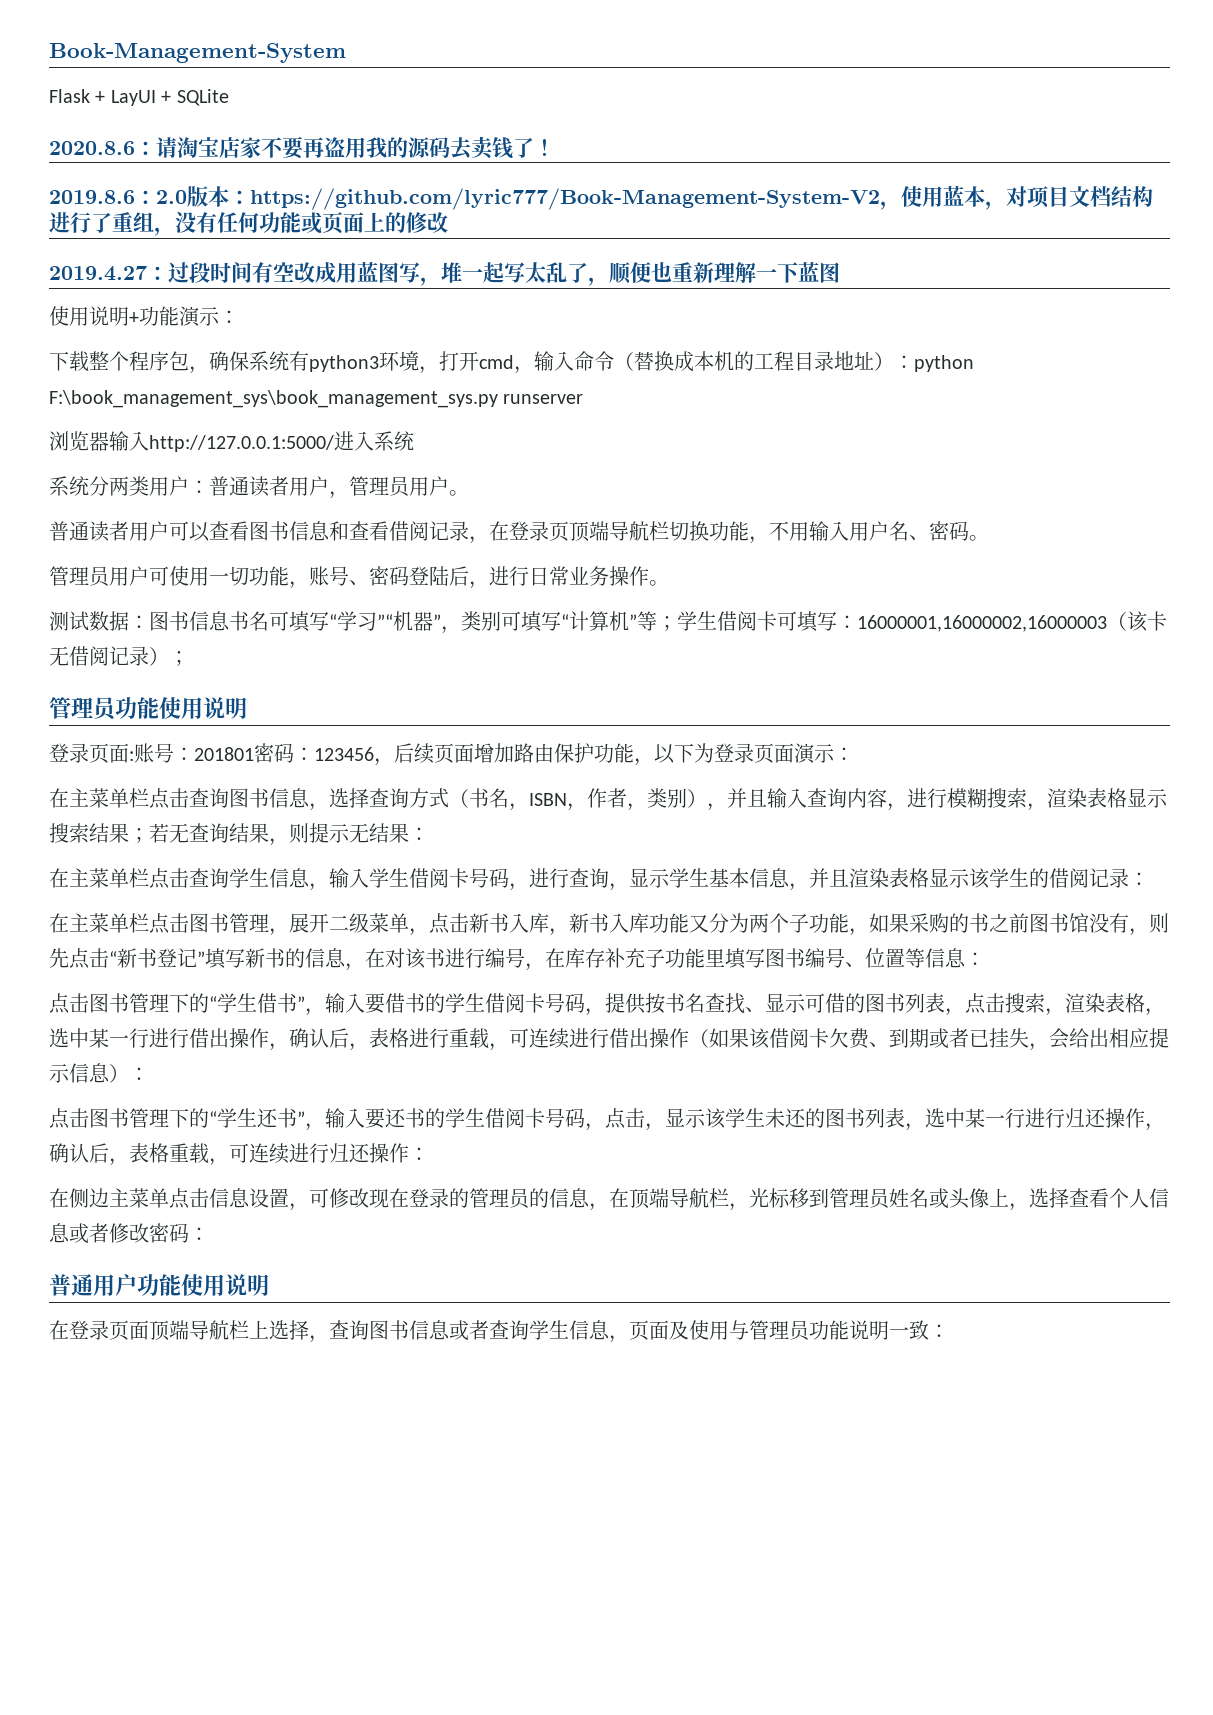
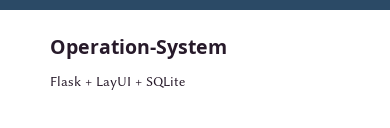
[49,43,346,63] Book-Management-System -> [50,39,227,59] Operation-System
[49,136,555,160] [49,186,1153,210] [49,212,448,236] [49,262,840,286] [49,306,239,327] [49,351,974,374] [49,390,584,408] [49,431,414,452] [49,476,469,499] [49,521,989,544] [49,566,669,589] [49,611,1167,634] [49,646,189,666] [49,697,247,721] [49,743,854,766] [49,788,1168,811] [49,823,429,846] [49,868,1149,891] [49,913,1169,936] [49,948,985,971] [49,993,1165,1016] [49,1028,1169,1051] [49,1063,149,1083] [49,1108,1165,1131] [49,1143,429,1166] [49,1188,1169,1211] [49,1223,209,1244] [49,1274,269,1296] [49,1320,949,1343] // 2020.8.6：请淘宝店家不要再盗用我的源码去卖钱了！ // 2019.8.6：2.0版本：https://github.com/lyric777/Book-Management-System-V2，使用蓝本，对项目文档结构进行了重组，没有任何功能或页面上的修改 // 2019.4.27：过段时间有空改成用蓝图写，堆一起写太乱了，顺便也重新理解一下蓝图 // 使用说明+功能演示： // 下载整个程序包，确保系统有python3环境，打开cmd，输入命令（替换成本机的工程目录地址）：python F:\book_management_sys\book_management_sys.py runserver // 浏览器输入http://127.0.0.1:5000/进入系统 // 系统分两类用户：普通读者用户，管理员用户。 // 普通读者用户可以查看图书信息和查看借阅记录，在登录页顶端导航栏切换功能，不用输入用户名、密码。 // 管理员用户可使用一切功能，账号、密码登陆后，进行日常业务操作。 // 测试数据：图书信息书名可填写“学习”“机器”，类别可填写“计算机”等；学生借阅卡可填写：16000001,16000002,16000003（该卡无借阅记录）； // 管理员功能使用说明 // 登录页面:账号：201801密码：123456，后续页面增加路由保护功能，以下为登录页面演示： // 在主菜单栏点击查询图书信息，选择查询方式（书名，ISBN，作者，类别），并且输入查询内容，进行模糊搜索，渲染表格显示搜索结果；若无查询结果，则提示无结果： // 在主菜单栏点击查询学生信息，输入学生借阅卡号码，进行查询，显示学生基本信息，并且渲染表格显示该学生的借阅记录： // 在主菜单栏点击图书管理，展开二级菜单，点击新书入库，新书入库功能又分为两个子功能，如果采购的书之前图书馆没有，则先点击“新书登记”填写新书的信息，在对该书进行编号，在库存补充子功能里填写图书编号、位置等信息： // 点击图书管理下的“学生借书”，输入要借书的学生借阅卡号码，提供按书名查找、显示可借的图书列表，点击搜索，渲染表格，选中某一行进行借出操作，确认后，表格进行重载，可连续进行借出操作（如果该借阅卡欠费、到期或者已挂失，会给出相应提示信息）： // 点击图书管理下的“学生还书”，输入要还书的学生借阅卡号码，点击，显示该学生未还的图书列表，选中某一行进行归还操作，确认后，表格重载，可连续进行归还操作： // 在侧边主菜单点击信息设置，可修改现在登录的管理员的信息，在顶端导航栏，光标移到管理员姓名或头像上，选择查看个人信息或者修改密码： // 普通用户功能使用说明 // 在登录页面顶端导航栏上选择，查询图书信息或者查询学生信息，页面及使用与管理员功能说明一致： -> (185, 82) none

